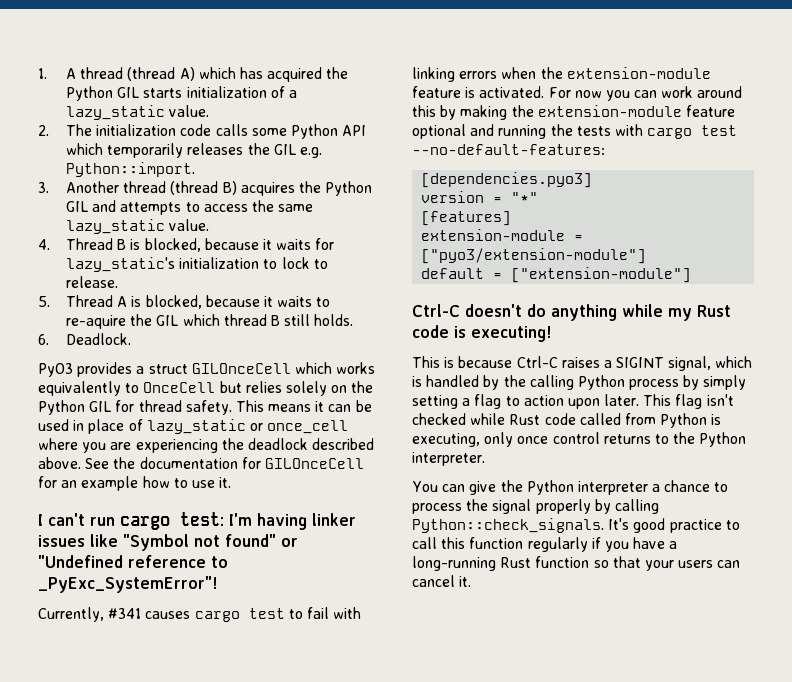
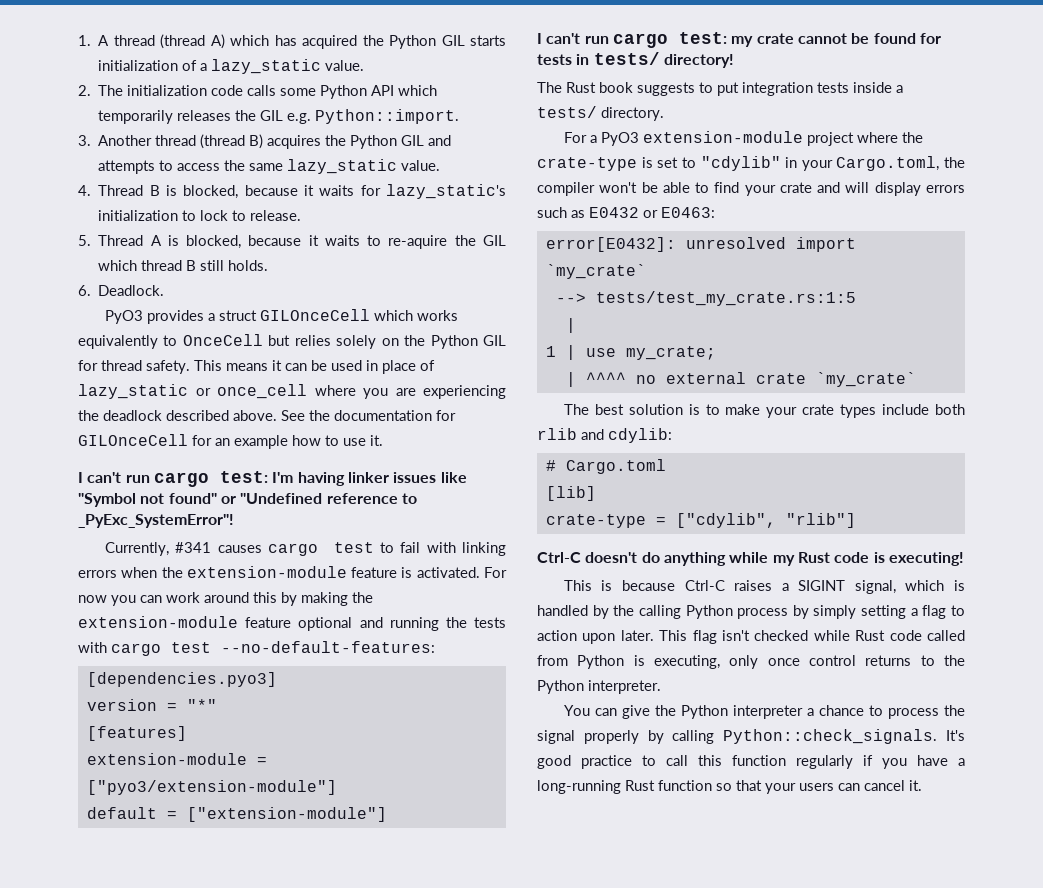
(692, 275) none -> [537,32,941,48] [537,52,734,68] [537,82,903,96] [537,106,664,121] [563,131,923,146] [537,156,965,171] [537,182,965,196] [537,207,715,218] [545,237,856,252] [545,264,646,279] [555,291,856,306] [565,318,576,333] [545,345,716,360] [565,372,916,387] [563,404,965,418] [537,428,672,443] [545,459,666,474] [545,486,596,501] [545,513,856,528] // I can't run cargo test: my crate cannot be found for tests in tests/ directory! // The Rust book suggests to put integration tests inside a tests/ directory. // For a PyO3 extension-module project where the crate-type is set to "cdylib" in your Cargo.toml, the compiler won't be able to find your crate and will display errors such as E0432 or E0463: // error[E0432]: unresolved import `my_crate` // --> tests/test_my_crate.rs:1:5 // | // 1 | use my_crate; // | ^^^^ no external crate `my_crate` // The best solution is to make your crate types include both rlib and cdylib: // # Cargo.toml // [lib] // crate-type = ["cdylib", "rlib"]

